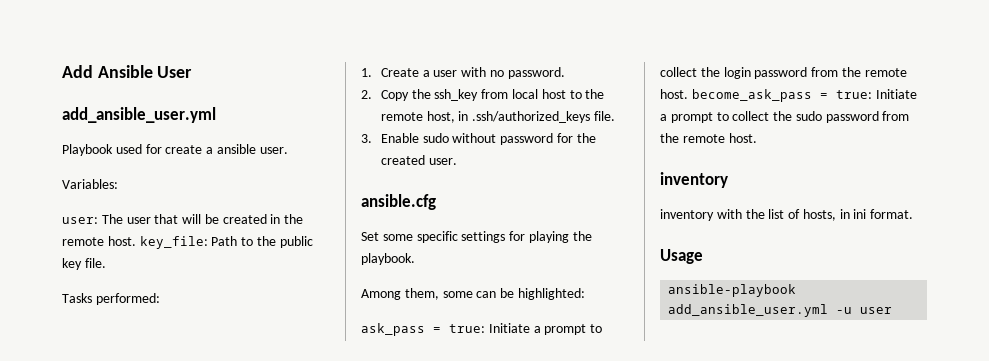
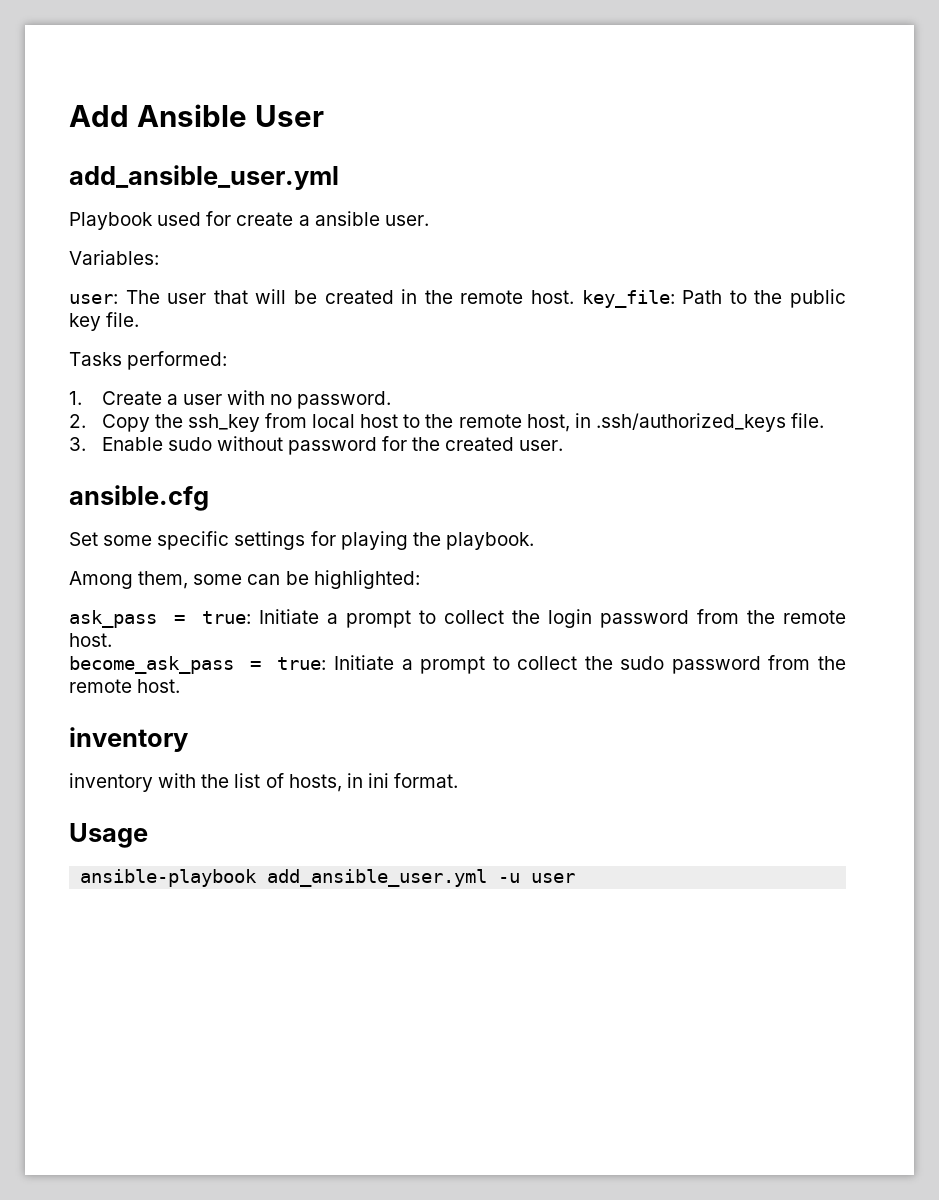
(688, 94) none -> (112, 640) //

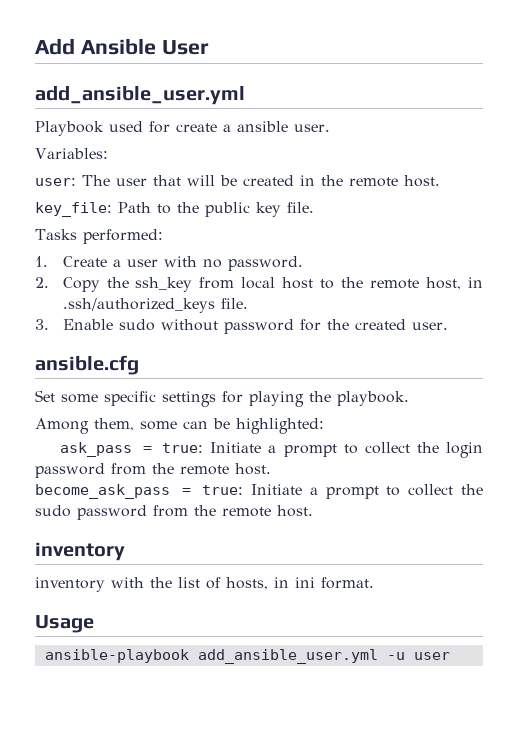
(574, 297) none -> (440, 181) //

